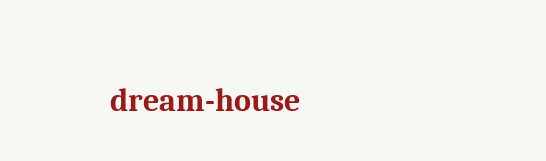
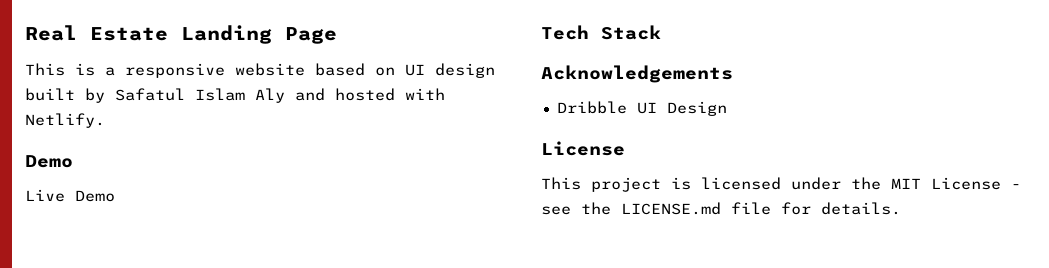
[110,88,300,111] dream-house -> [25,25,337,44] [25,63,495,78] [25,88,445,103] [25,113,105,128] [25,155,73,168] [25,189,115,202] [541,25,661,40] [541,65,733,83] [556,101,727,116] [541,141,625,156] [541,177,1021,192] [541,202,901,215] Real Estate Landing Page // This is a responsive website based on UI design built by Safatul Islam Aly and hosted with Netlify. // Demo // Live Demo // Tech Stack // Acknowledgements // Dribble UI Design // License // This project is licensed under the MIT License - see the LICENSE.md file for details.

